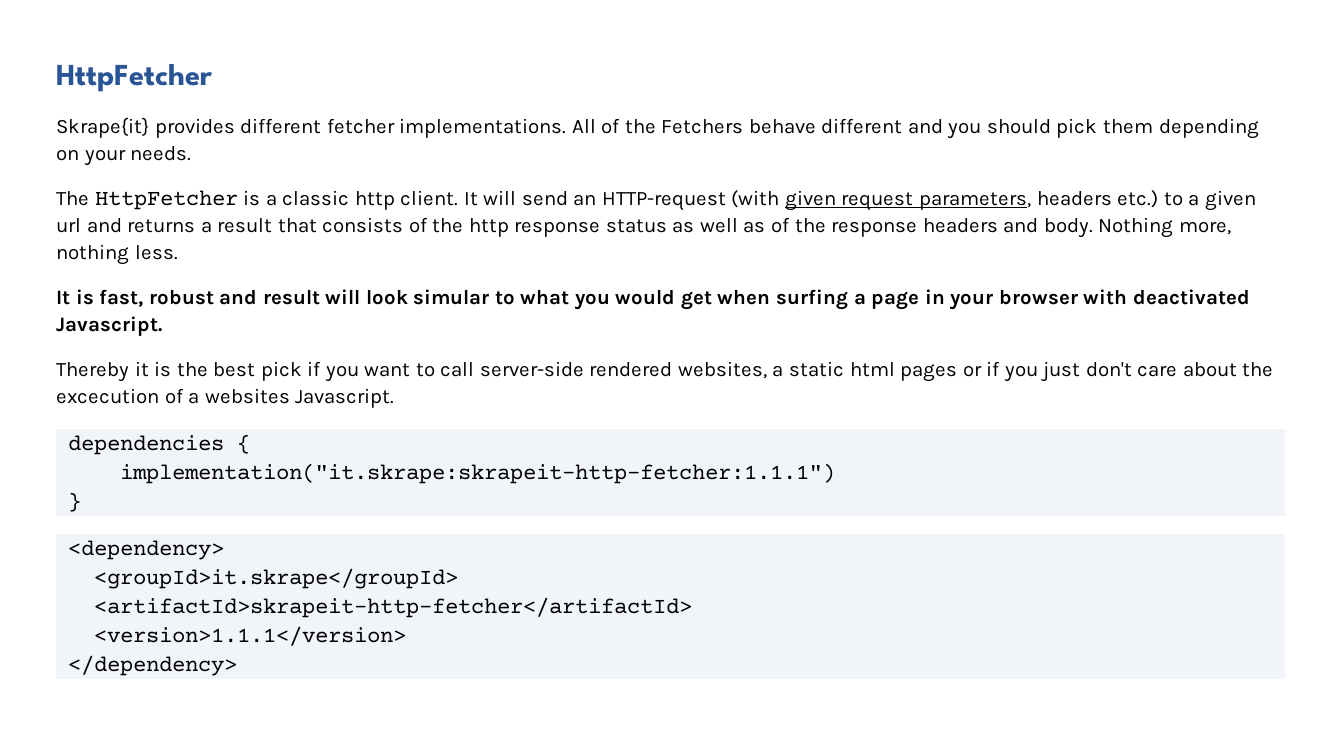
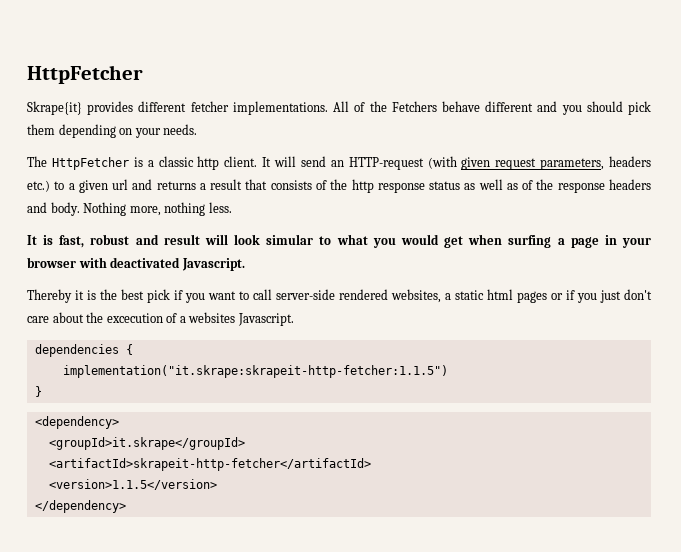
[120,463,836,484] implementation("it.skrape:skrapeit-http-fetcher:1.1.1") -> [62,365,448,378] implementation("it.skrape:skrapeit-http-fetcher:1.1.5")
[94,626,407,646] <version>1.1.1</version> -> [48,479,217,490] <version>1.1.5</version>

